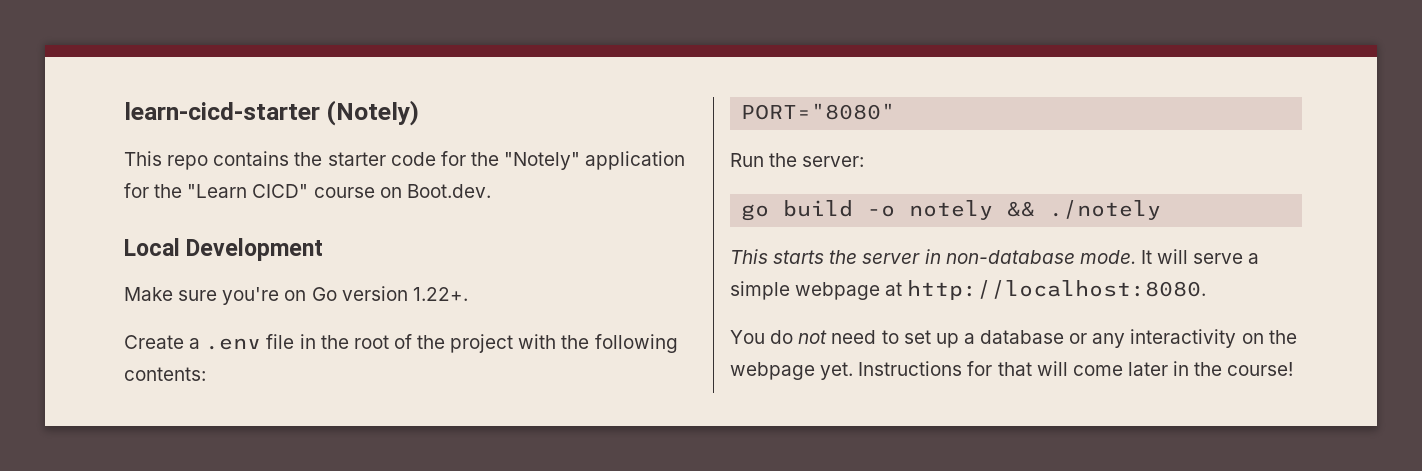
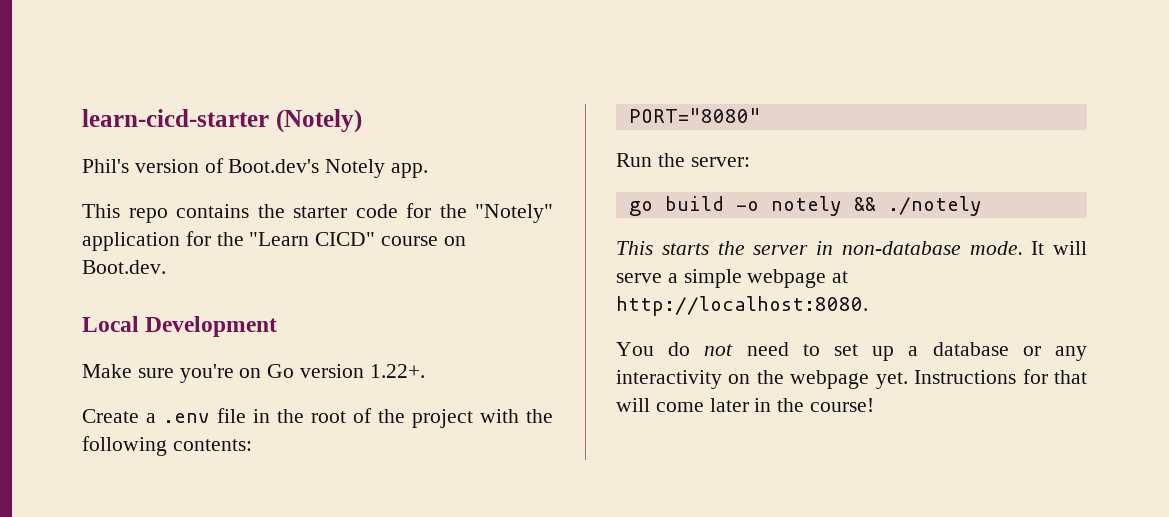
(419, 113) none -> [82,158,429,178] // Phil's version of Boot.dev's Notely app.

